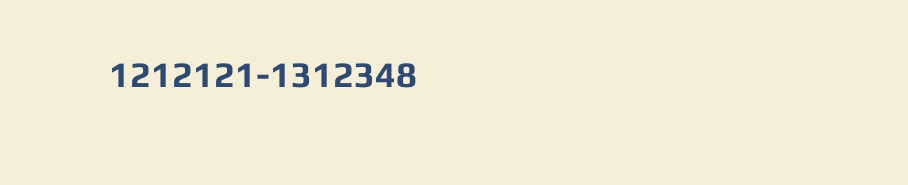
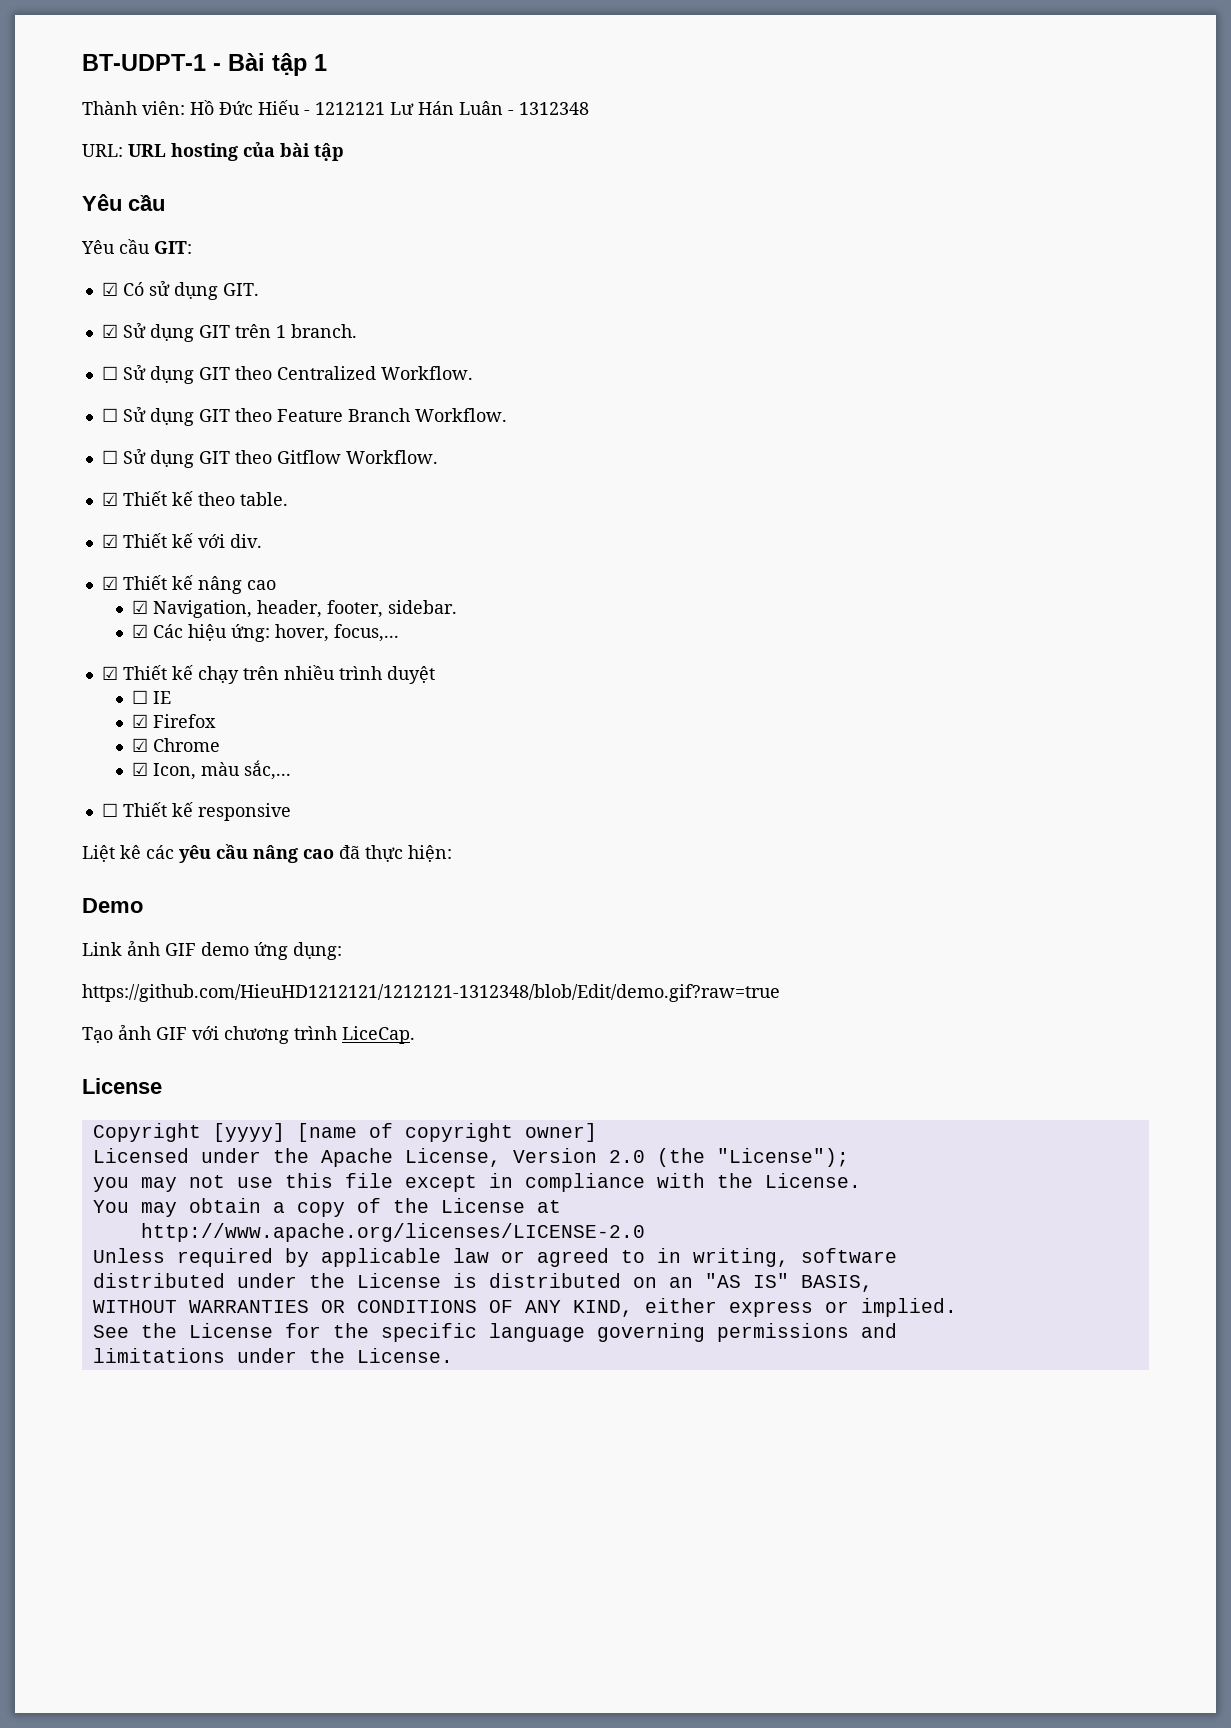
[109,63,417,88] 1212121-1312348 -> [82,53,327,76] [82,100,589,115] [82,142,344,161] [82,194,165,211] [81,239,192,254] [101,281,259,300] [101,323,357,342] [101,365,473,384] [101,407,507,426] [101,449,438,468] [101,491,288,506] [101,533,262,548] [101,575,276,594] [131,600,457,618] [131,624,399,642] [101,665,435,684] [131,690,171,704] [131,714,216,728] [131,738,220,752] [131,760,291,780] [101,802,291,821] [82,844,452,863] [82,898,143,913] [82,941,342,960] [82,984,780,1002] [82,1025,415,1044] [82,1078,162,1094] [92,1123,597,1142] [92,1148,849,1167] [92,1173,861,1192] [92,1198,561,1217] [140,1223,645,1242] [92,1248,897,1267] [92,1273,873,1292] [92,1298,957,1317] [92,1323,897,1342] [92,1348,453,1363] BT-UDPT-1 - Bài tập 1 // Thành viên: Hồ Đức Hiếu - 1212121 Lư Hán Luân - 1312348 // URL: URL hosting của bài tập // Yêu cầu // Yêu cầu GIT: // ☑ Có sử dụng GIT. // ☑ Sử dụng GIT trên 1 branch. // ☐ Sử dụng GIT theo Centralized Workflow. // ☐ Sử dụng GIT theo Feature Branch Workflow. // ☐ Sử dụng GIT theo Gitflow Workflow. // ☑ Thiết kế theo table. // ☑ Thiết kế với div. // ☑ Thiết kế nâng cao // ☑ Navigation, header, footer, sidebar. // ☑ Các hiệu ứng: hover, focus,... // ☑ Thiết kế chạy trên nhiều trình duyệt // ☐ IE // ☑ Firefox // ☑ Chrome // ☑ Icon, màu sắc,... // ☐ Thiết kế responsive // Liệt kê các yêu cầu nâng cao đã thực hiện: // Demo // Link ảnh GIF demo ứng dụng: // https://github.com/HieuHD1212121/1212121-1312348/blob/Edit/demo.gif?raw=true // Tạo ảnh GIF với chương trình LiceCap. // License // Copyright [yyyy] [name of copyright owner] // Licensed under the Apache License, Version 2.0 (the "License"); // you may not use this file except in compliance with the License. // You may obtain a copy of the License at // http://www.apache.org/licenses/LICENSE-2.0 // Unless required by applicable law or agreed to in writing, software // distributed under the License is distributed on an "AS IS" BASIS, // WITHOUT WARRANTIES OR CONDITIONS OF ANY KIND, either express or implied. // See the License for the specific language governing permissions and // limitations under the License.

